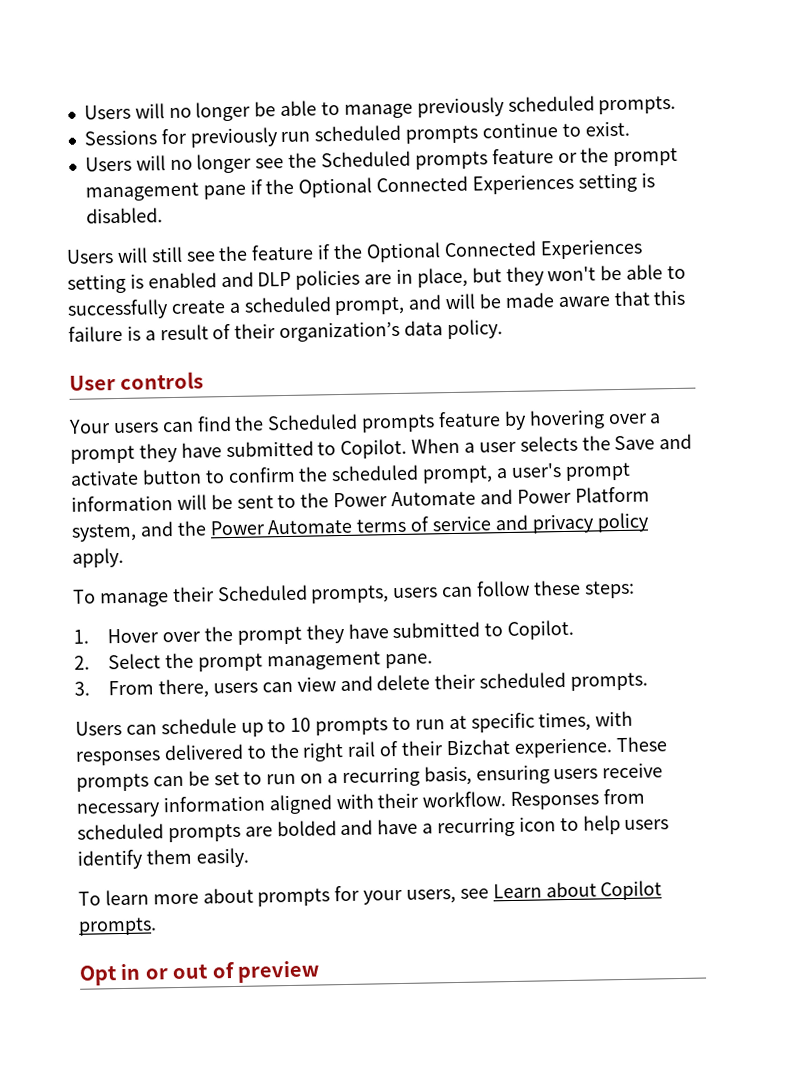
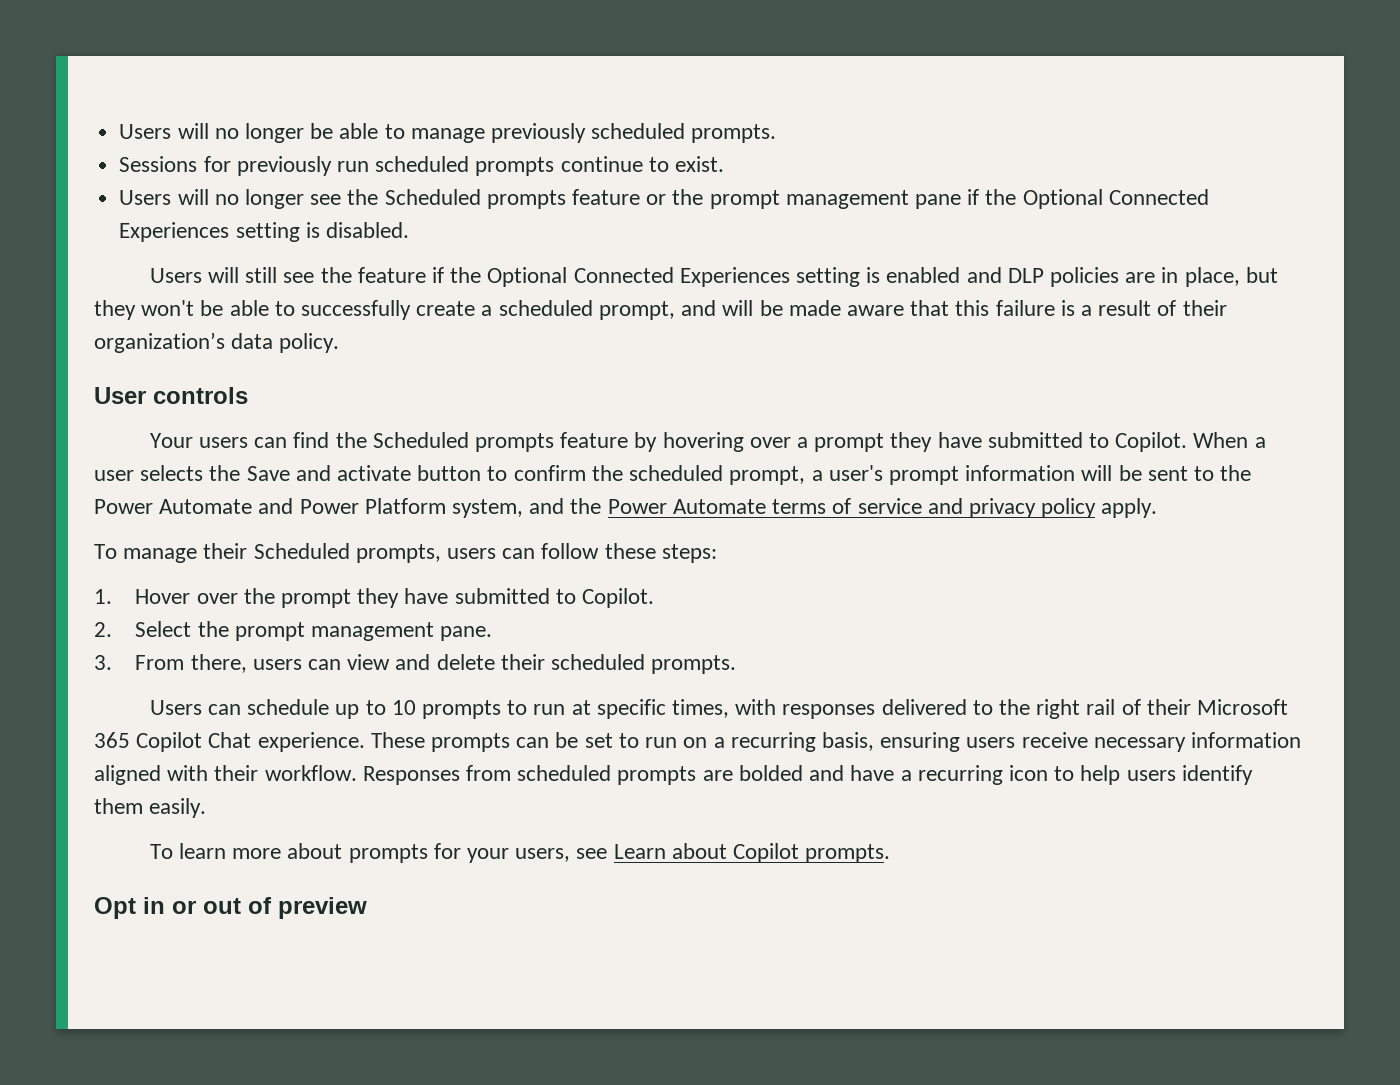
[445,739,510,756] Bizchat -> [1197,699,1289,715] [94,732,252,752] Microsoft 365 Copilot Chat

